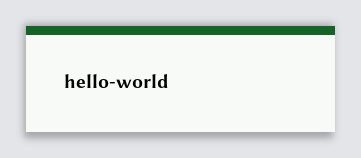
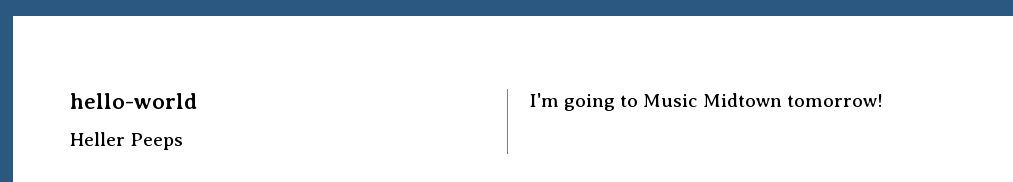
(169, 81) none -> [70,132,184,150] [530,93,883,111] // Heller Peeps // I'm going to Music Midtown tomorrow!

